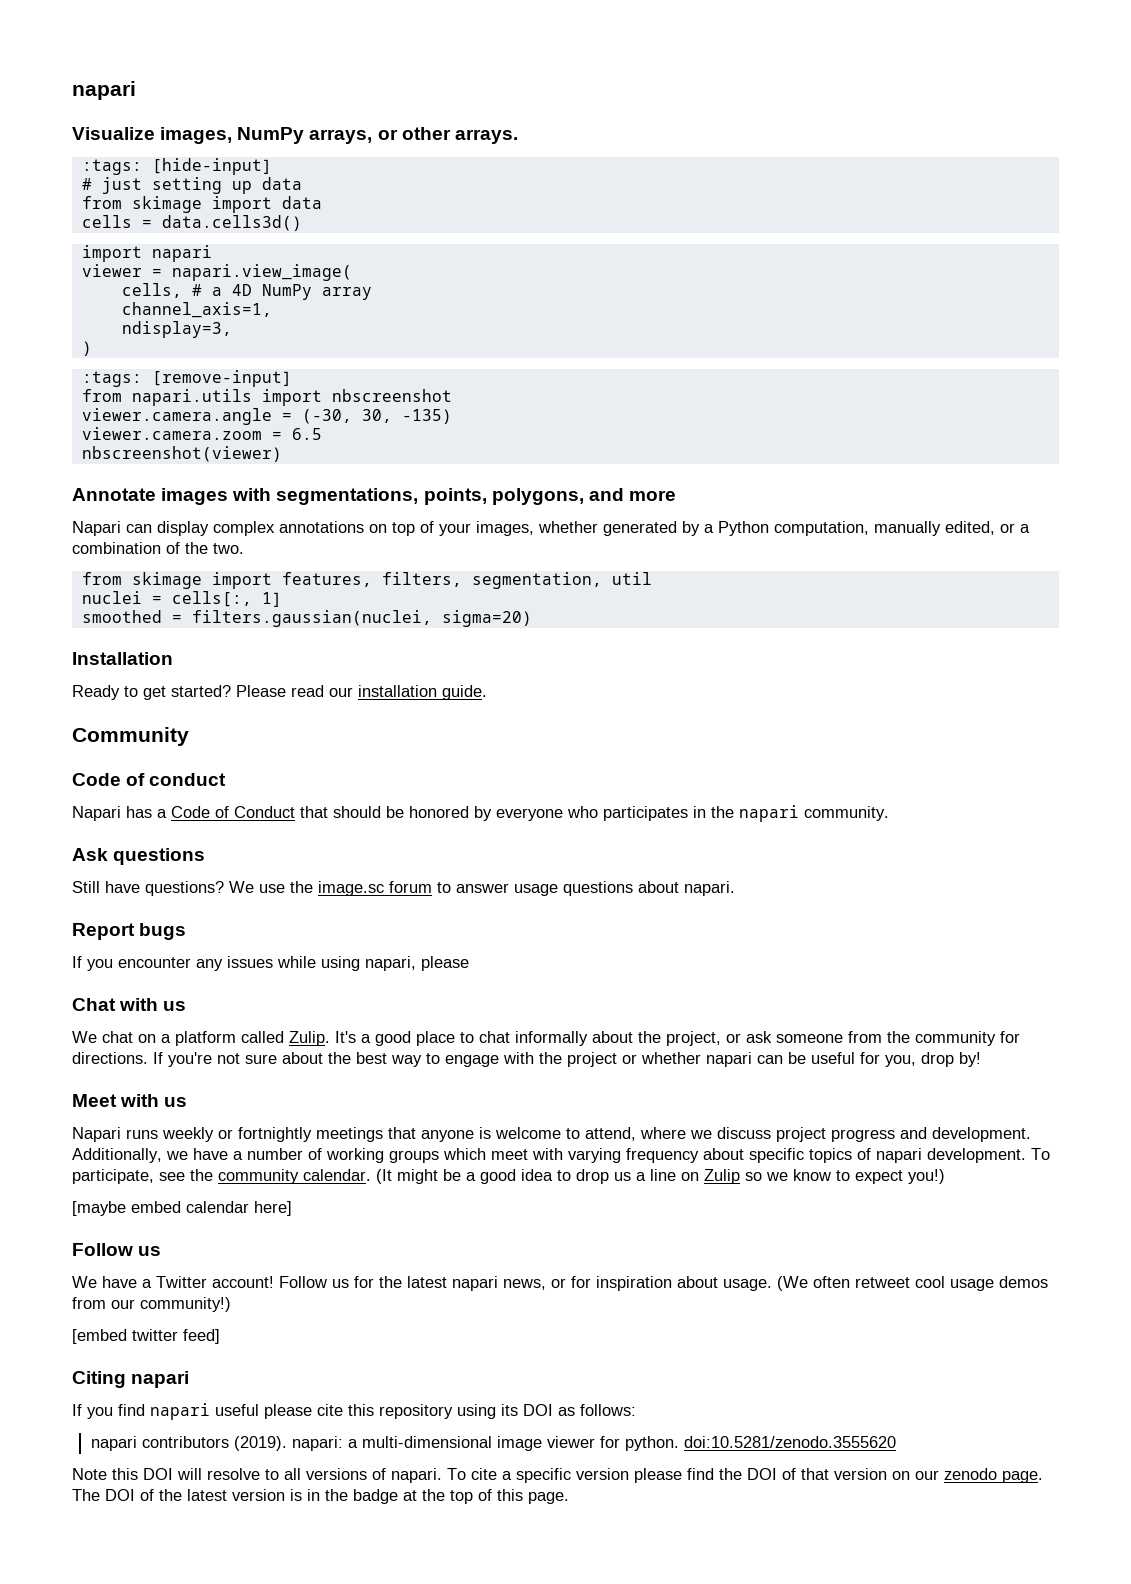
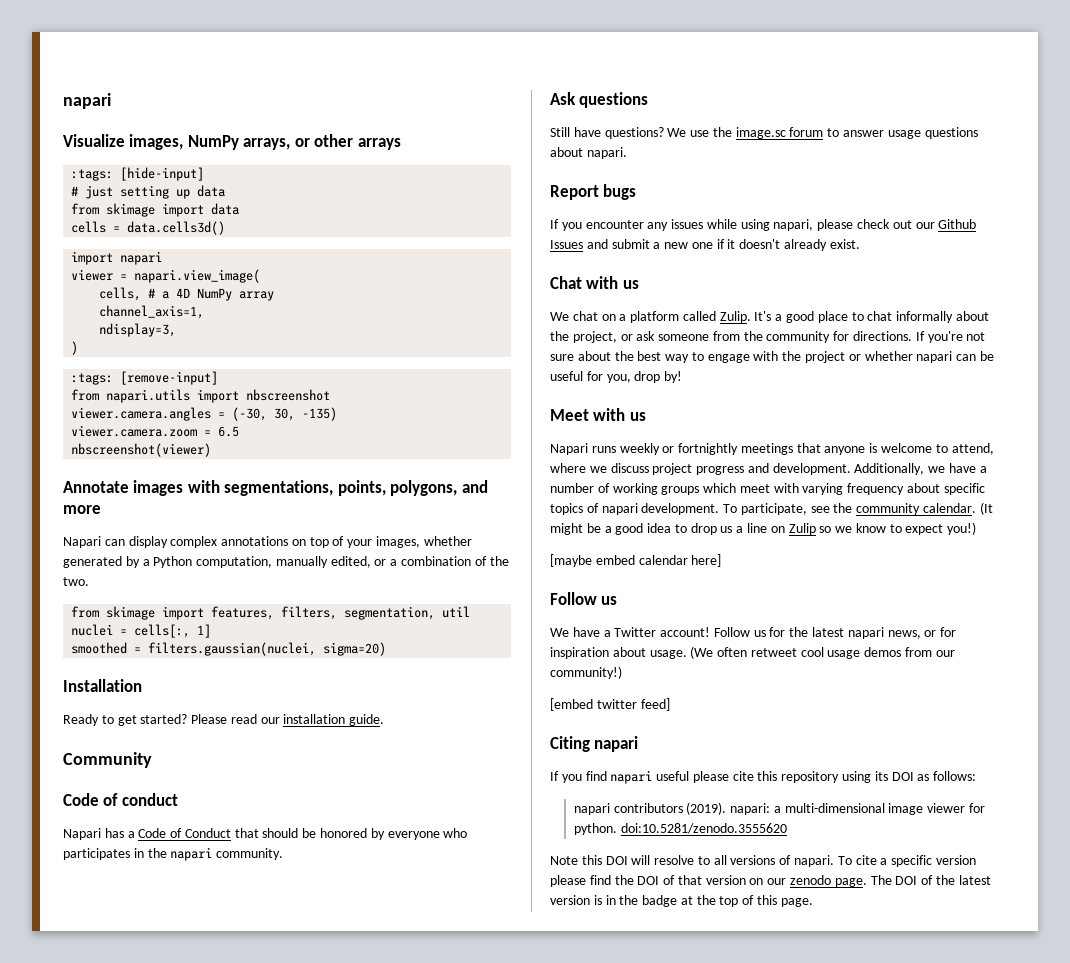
[454,129,518,144] arrays. -> [357,138,401,150] arrays
[81,408,272,425] viewer.camera.angle -> [71,407,212,421] viewer.camera.angles
(469, 963) none -> [857,219,977,229] [550,239,860,251] check out our Github Issues and submit a new one if it doesn't already exist.

